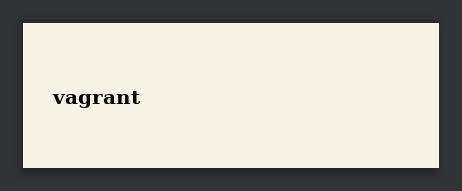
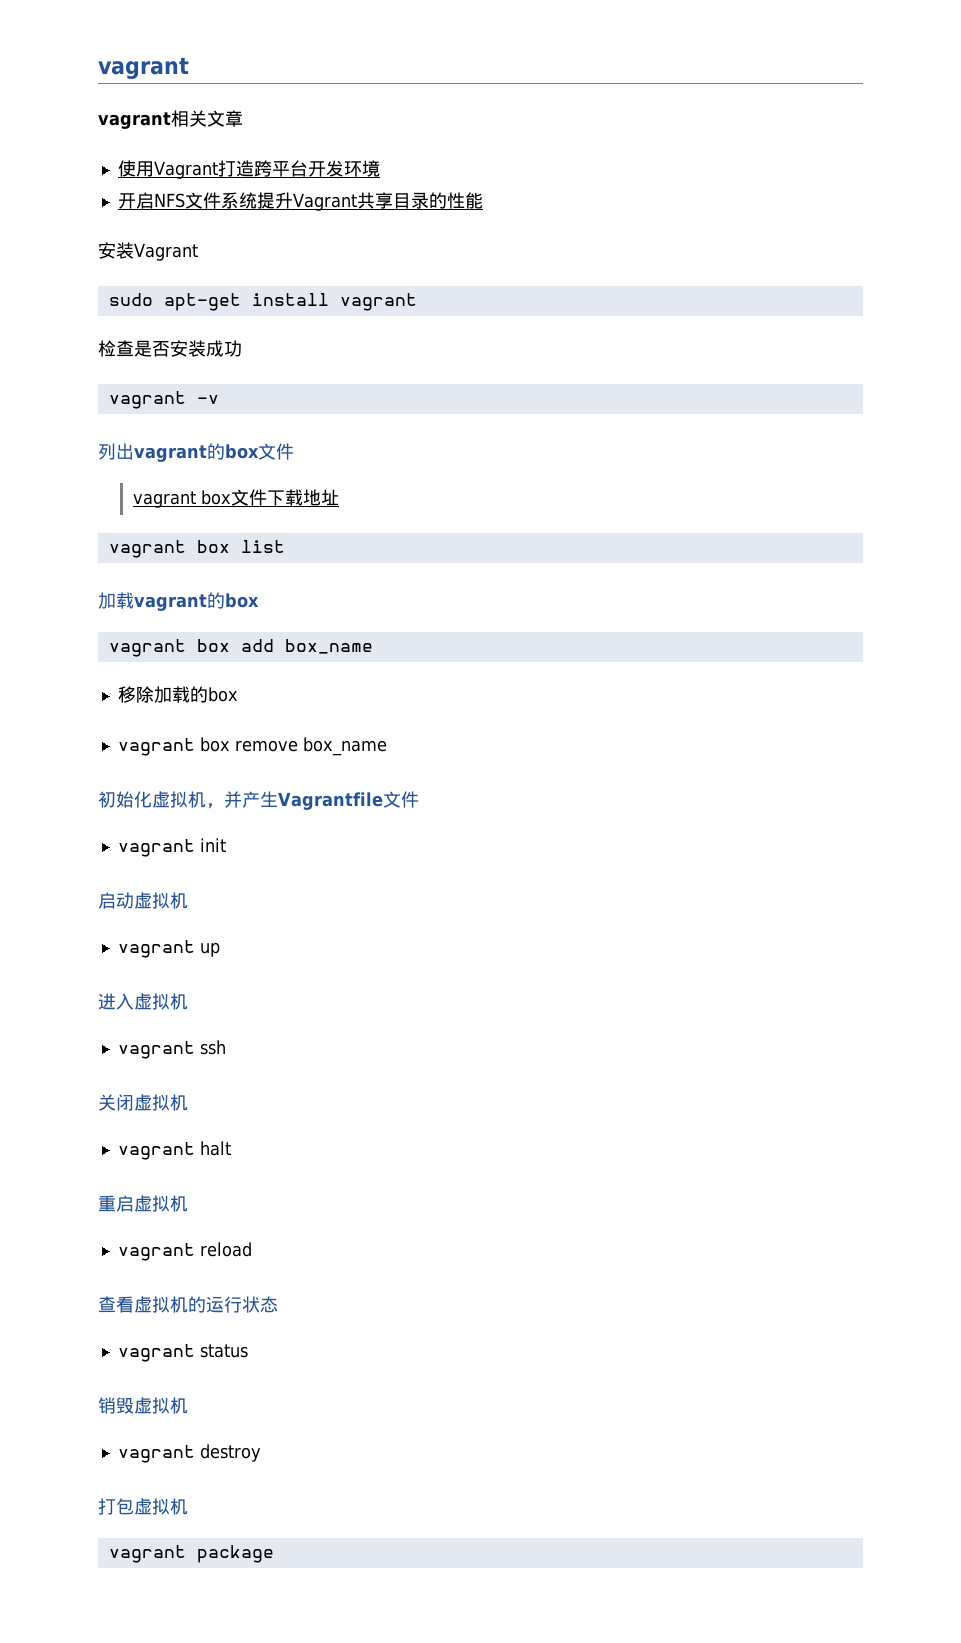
[52,91,141,108] vagrant -> [98,57,189,79] [98,110,243,129] [117,160,380,179] [117,192,483,211] [98,242,198,261] [108,293,417,311] [98,340,242,357] [108,391,219,409] [98,443,294,462] [132,489,339,508] [108,540,285,558] [98,592,259,611] [108,639,373,657] [117,686,238,703] [117,737,387,756] [98,791,419,810] [117,838,226,857] [98,892,188,909] [117,940,220,958] [98,993,188,1010] [117,1040,226,1059] [98,1094,188,1111] [117,1141,231,1160] [98,1195,188,1212] [117,1242,252,1261] [98,1296,278,1313] [117,1344,248,1362] [98,1397,188,1414] [117,1444,261,1463] [98,1498,188,1515] [108,1545,274,1563] vagrant // vagrant相关文章 // 使用Vagrant打造跨平台开发环境 // 开启NFS文件系统提升Vagrant共享目录的性能 // 安装Vagrant // sudo apt-get install vagrant // 检查是否安装成功 // vagrant -v // 列出vagrant的box文件 // vagrant box文件下载地址 // vagrant box list // 加载vagrant的box // vagrant box add box_name // 移除加载的box // vagrant box remove box_name // 初始化虚拟机，并产生Vagrantfile文件 // vagrant init // 启动虚拟机 // vagrant up // 进入虚拟机 // vagrant ssh // 关闭虚拟机 // vagrant halt // 重启虚拟机 // vagrant reload // 查看虚拟机的运行状态 // vagrant status // 销毁虚拟机 // vagrant destroy // 打包虚拟机 // vagrant package

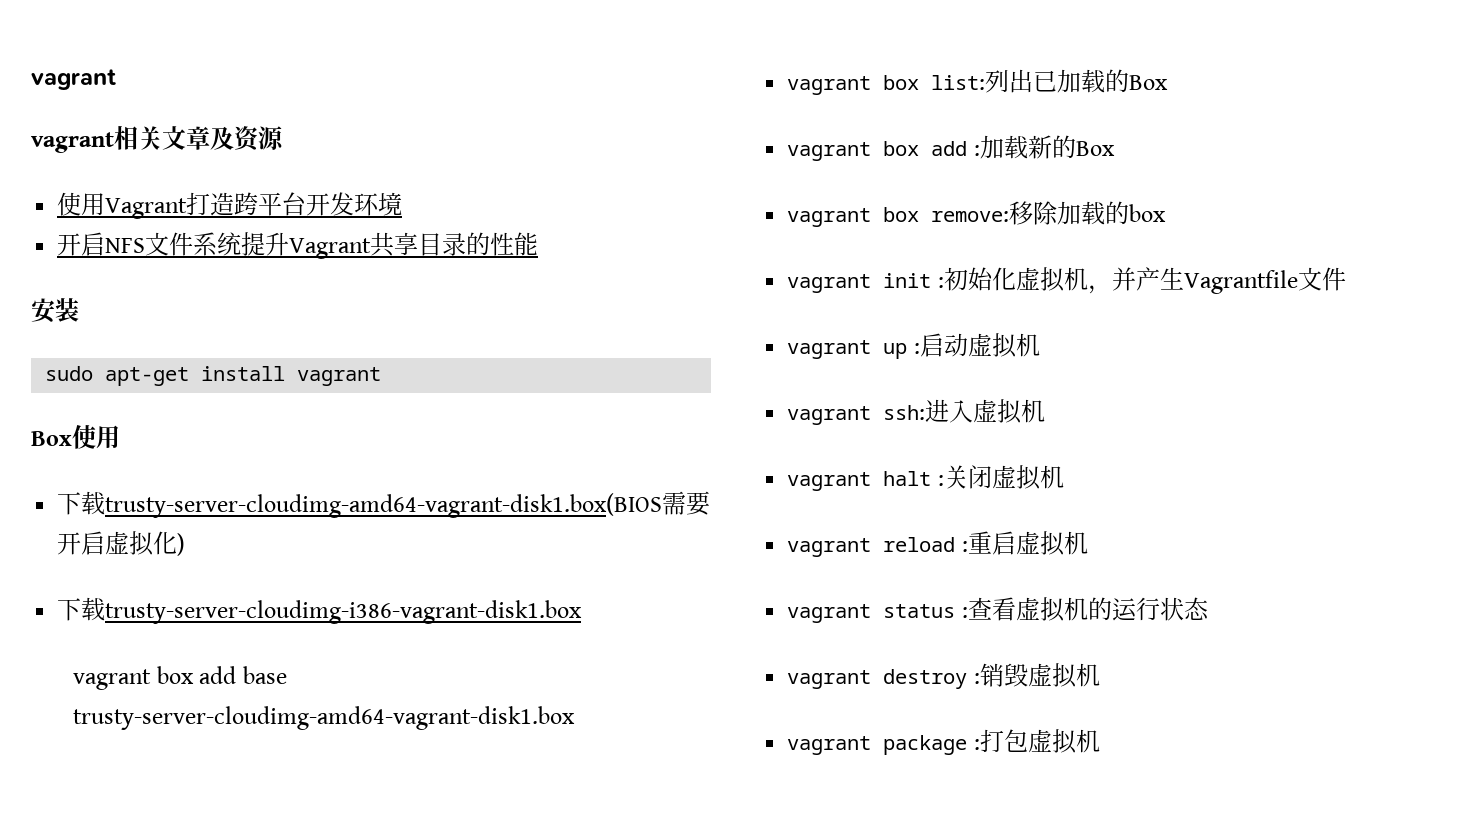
(243, 118) none -> [210,126,284,152] 及资源
[134,243,198,261] Vagrant -> (79, 310) none
[98,340,242,357] [108,391,219,409] [98,443,294,462] [132,489,339,508] [108,540,285,558] [98,592,259,611] [108,639,373,657] 检查是否安装成功 // vagrant -v // 列出vagrant的box文件 // vagrant box文件下载地址 // vagrant box list // 加载vagrant的box // vagrant box add box_name // -> [31,424,120,449] [57,491,711,518] [57,531,186,556] [57,597,583,624] [73,666,287,690] [73,706,576,730] [787,69,1169,95] [787,135,1115,161] [787,207,1010,227] Box使用 // 下载trusty-server-cloudimg-amd64-vagrant-disk1.box(BIOS需要开启虚拟化) // 下载trusty-server-cloudimg-i386-vagrant-disk1.box // vagrant box add base trusty-server-cloudimg-amd64-vagrant-disk1.box // vagrant box list:列出已加载的Box // vagrant box add :加载新的Box // vagrant box remove:
[199,737,387,756] box remove box_name // -> [883,273,944,288] init :
[199,838,226,852] init // -> [883,343,920,359] up :
[199,942,220,957] up // -> [883,405,926,420] ssh:
[199,1040,226,1055] ssh // -> [883,471,944,486] halt :
[199,1141,231,1156] halt // -> [883,537,968,552] reload :
[199,1242,252,1257] reload // -> [883,604,968,618] status :
[199,1344,248,1358] status // -> [883,669,980,689] destroy :
[199,1444,261,1462] destroy // -> [883,735,980,755] package :
[108,1545,274,1563] // vagrant package -> (1100, 741) none

